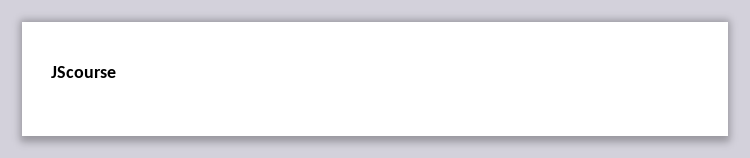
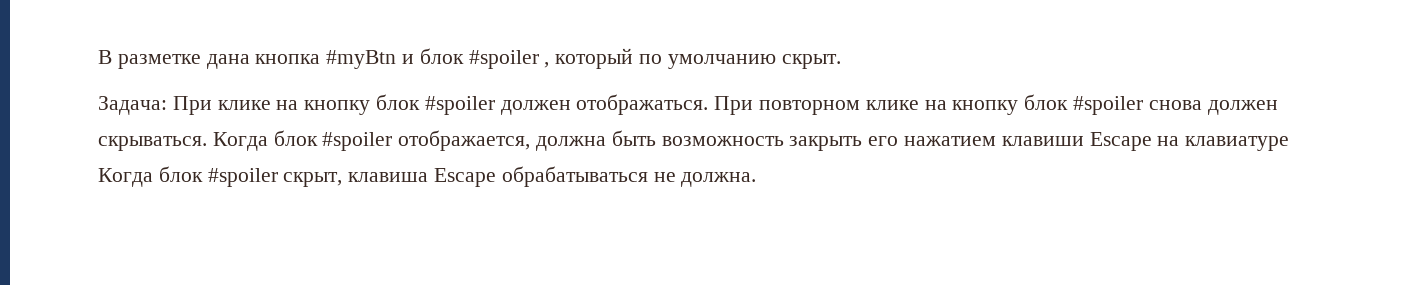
[51,66,116,78] JScourse -> [98,48,841,69] [98,94,1278,115] [98,130,1290,151] [98,166,757,187] В разметке дана кнопка #myBtn и блок #spoiler , который по умолчанию скрыт. // Задача: При клике на кнопку блок #spoiler должен отображаться. При повторном клике на кнопку блок #spoiler снова должен скрываться. Когда блок #spoiler отображается, должна быть возможность закрыть его нажатием клавиши Escapе на клавиатуре Когда блок #spoiler скрыт, клавиша Escapе обрабатываться не должна.

